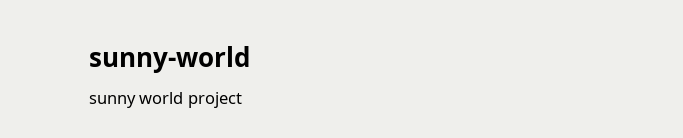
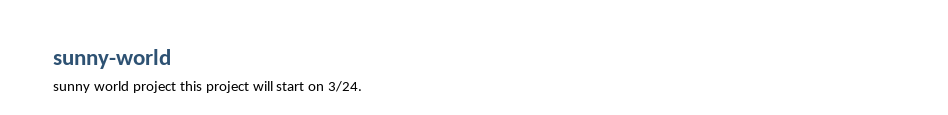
(242, 100) none -> [179,81,363,93] this project will start on 3/24.

